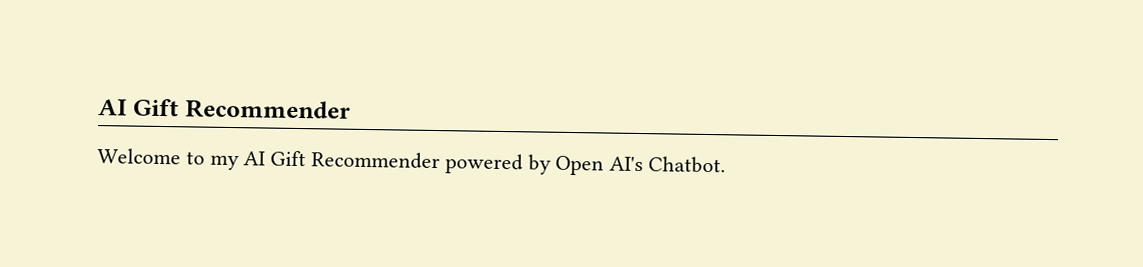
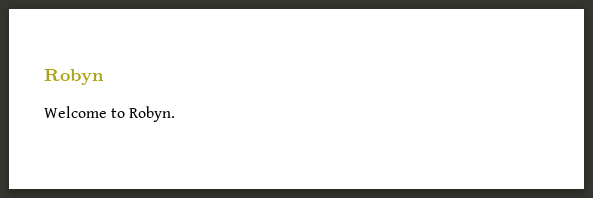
[98,98,351,120] AI Gift Recommender -> [44,69,104,85] Robyn
[209,150,727,176] my AI Gift Recommender powered by Open AI's Chatbot. -> [129,106,176,122] Robyn.

